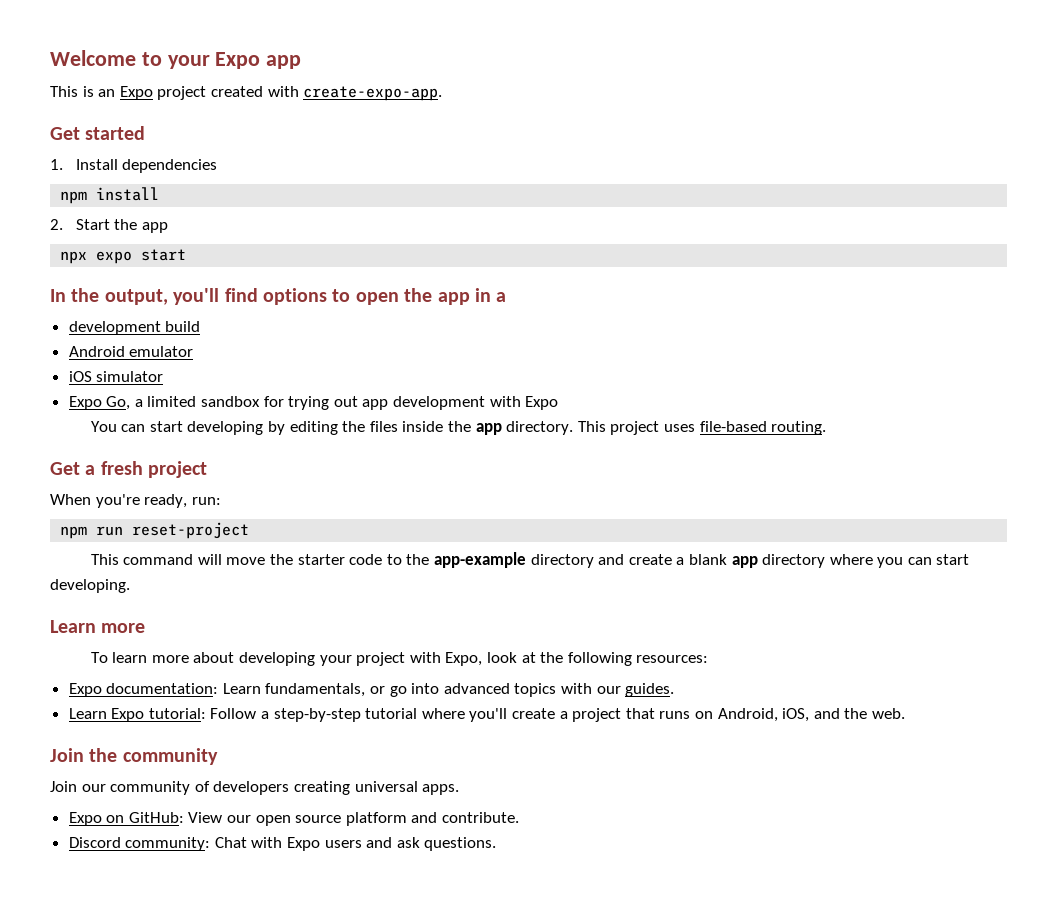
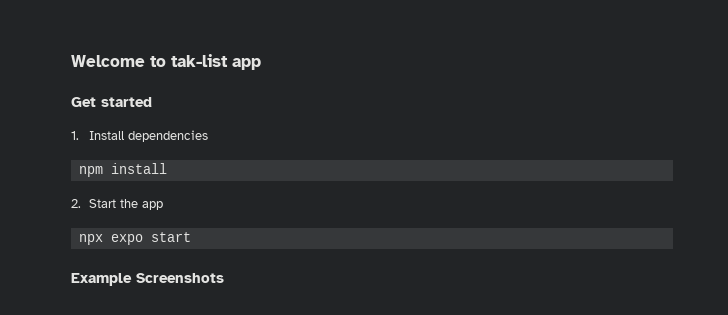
[167,52,302,69] [50,86,443,101] your Expo app // This is an Expo project created with create-expo-app. -> [171,54,261,70] tak-list app
[50,288,507,305] [68,321,201,335] [68,346,194,357] [68,371,164,382] [68,396,559,410] [90,421,827,435] [50,461,208,478] [50,494,221,508] [60,522,250,539] [90,552,970,568] [50,579,130,593] [50,620,146,633] [90,652,709,666] [68,683,675,697] [68,708,905,722] [50,748,218,765] [50,781,460,795] [68,812,520,826] [68,837,497,851] In the output, you'll find options to open the app in a // development build // Android emulator // iOS simulator // Expo Go, a limited sandbox for trying out app development with Expo // You can start developing by editing the files inside the app directory. This project uses file-based routing. // Get a fresh project // When you're ready, run: // npm run reset-project // This command will move the starter code to the app-example directory and create a blank app directory where you can start developing. // Learn more // To learn more about developing your project with Expo, look at the following resources: // Expo documentation: Learn fundamentals, or go into advanced topics with our guides. // Learn Expo tutorial: Follow a step-by-step tutorial where you'll create a project that runs on Android, iOS, and the web. // Join the community // Join our community of developers creating universal apps. // Expo on GitHub: View our open source platform and contribute. // Discord community: Chat with Expo users and ask questions. -> [71,273,224,286] Example Screenshots

